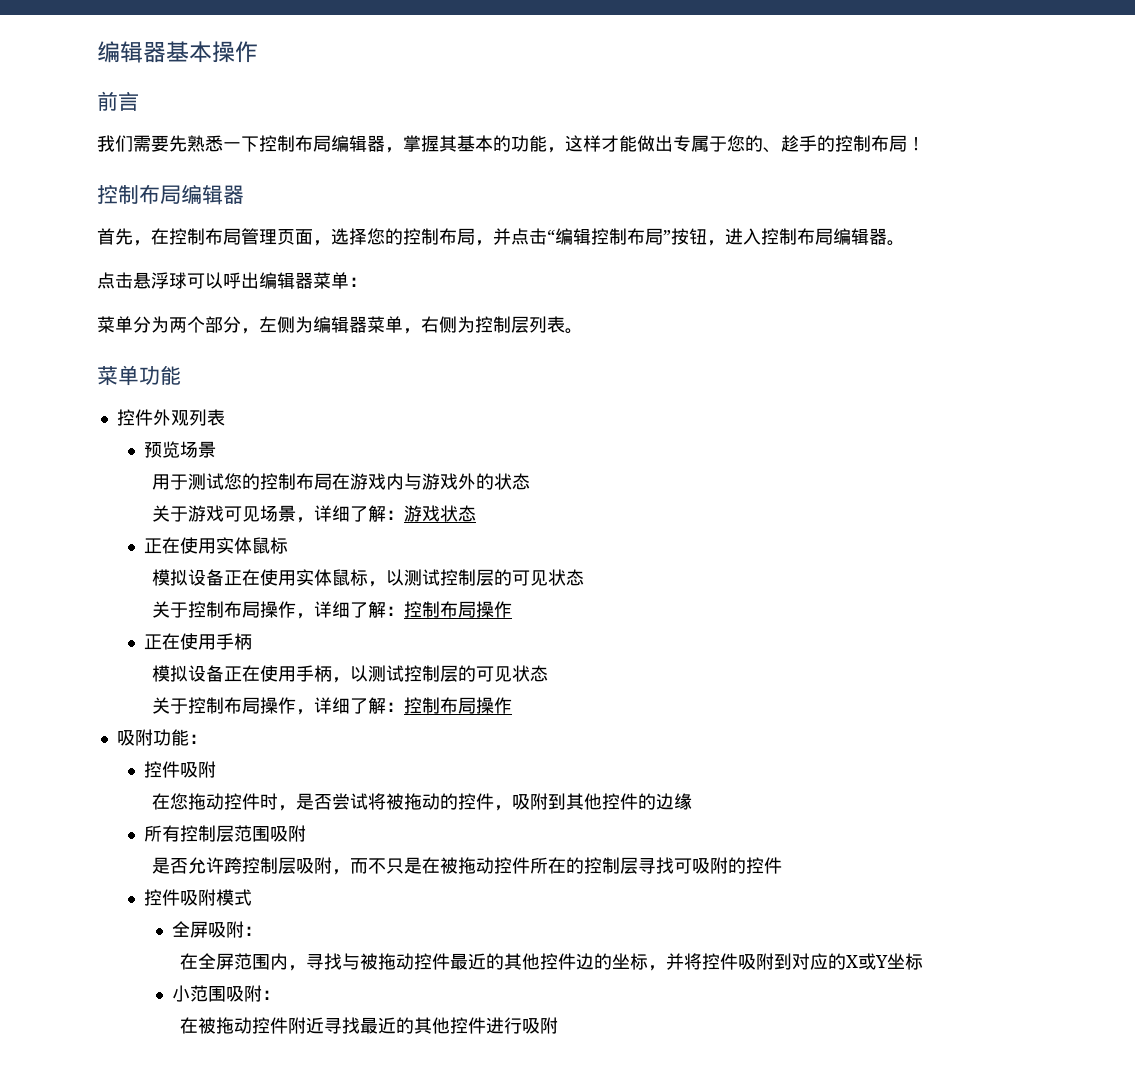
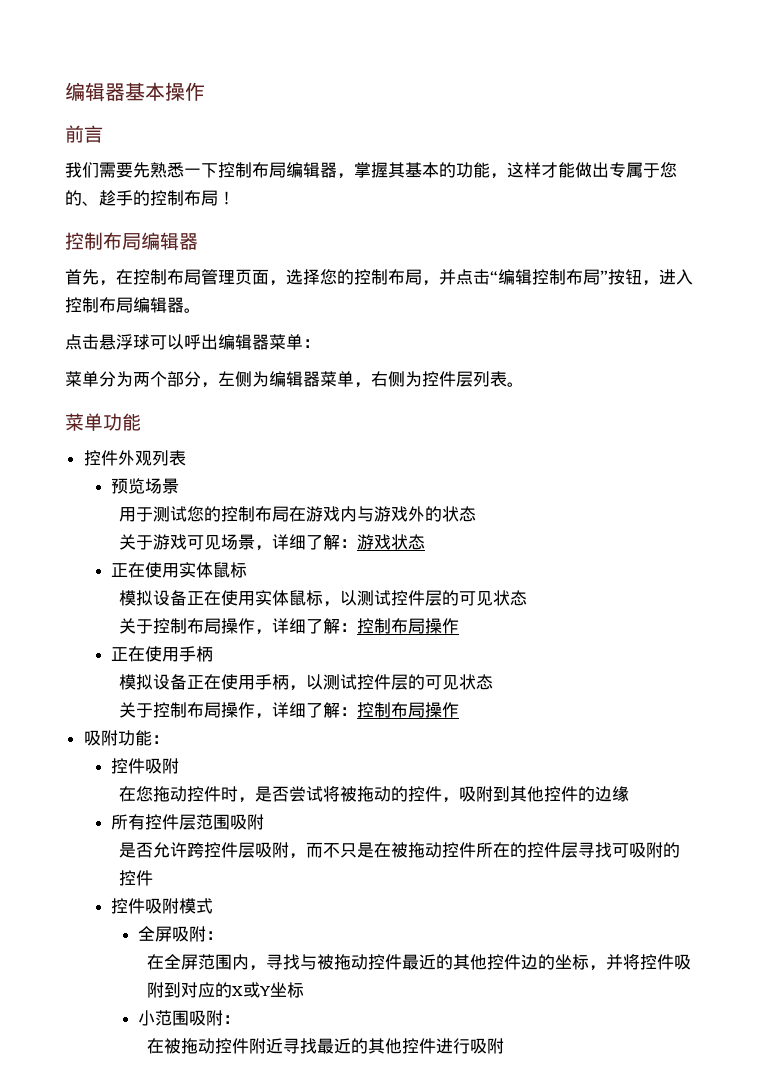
[493,316,511,333] 制 -> [439,371,456,387] 件
[458,569,477,586] 制 -> [408,590,426,606] 件
[422,665,441,682] 制 -> [374,674,392,690] 件
[198,825,217,842] 制 -> [161,814,179,830] 件
[260,857,279,874] 制 -> [221,842,239,858] 件
[602,857,621,874] 制 -> [544,842,562,858] 件

